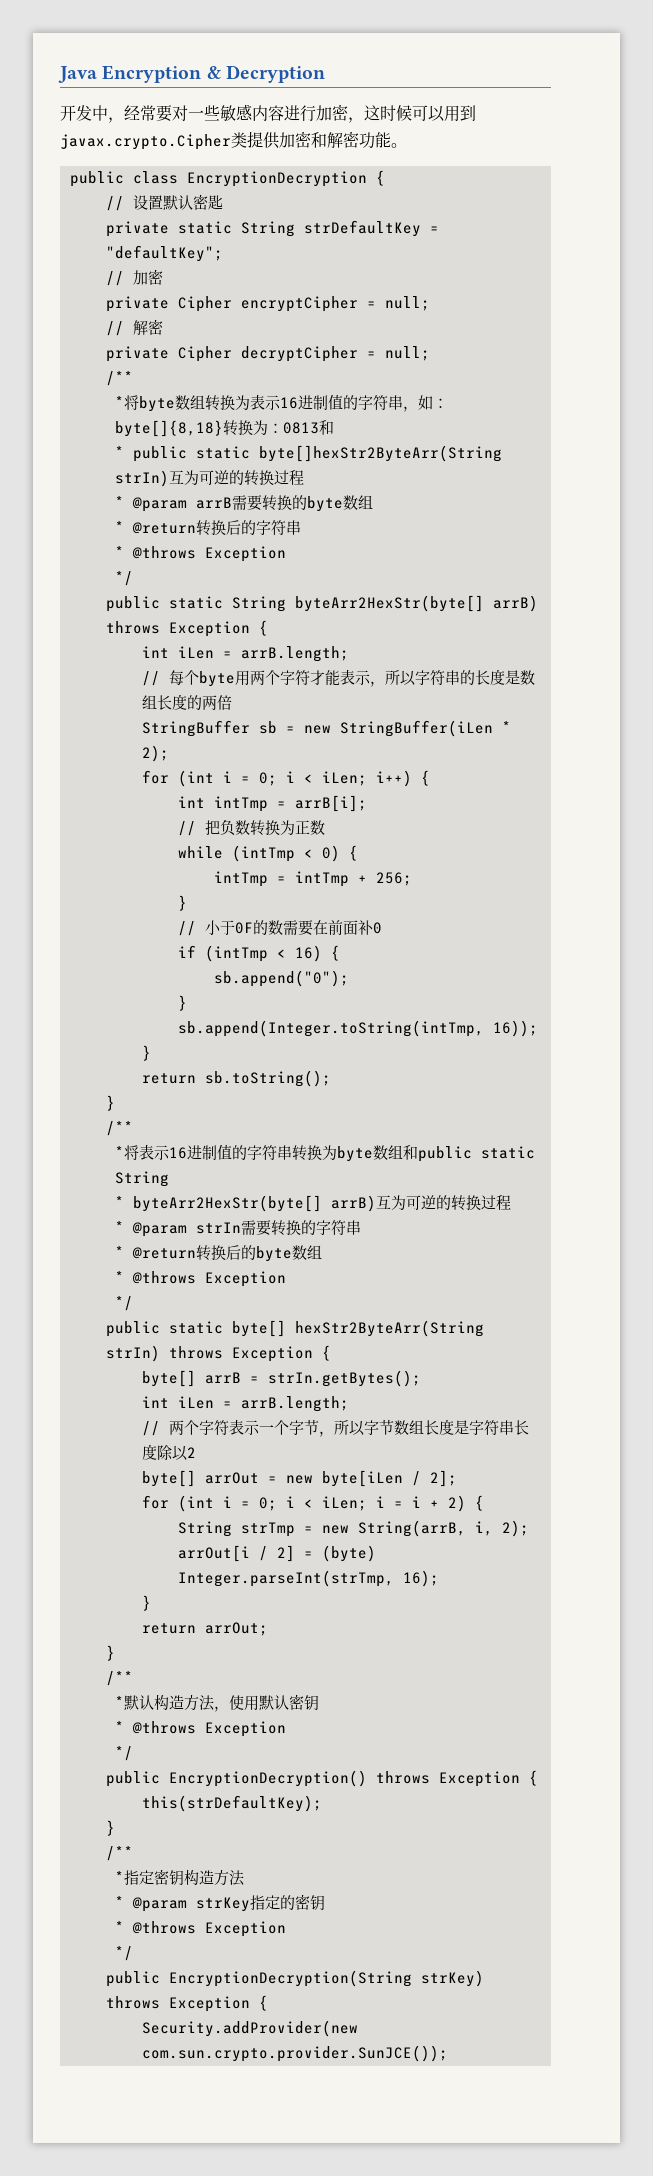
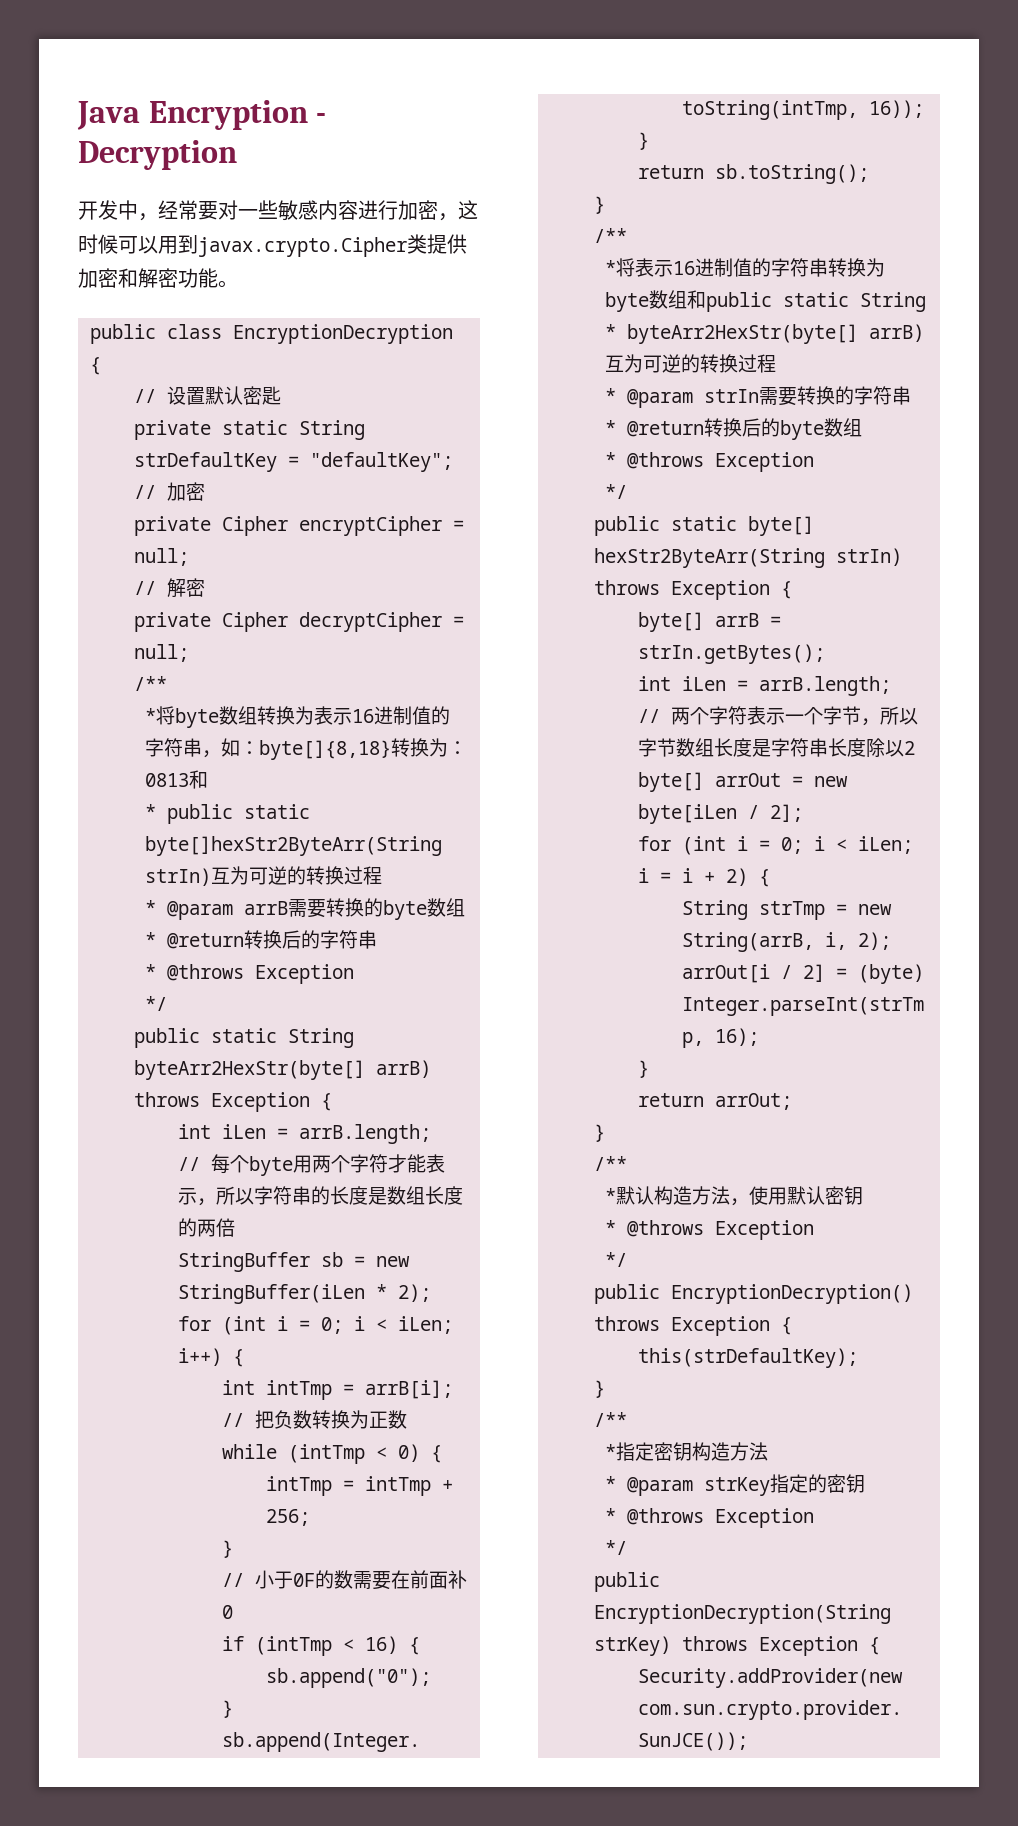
[206,66,221,79] & -> [316,113,327,123] -

